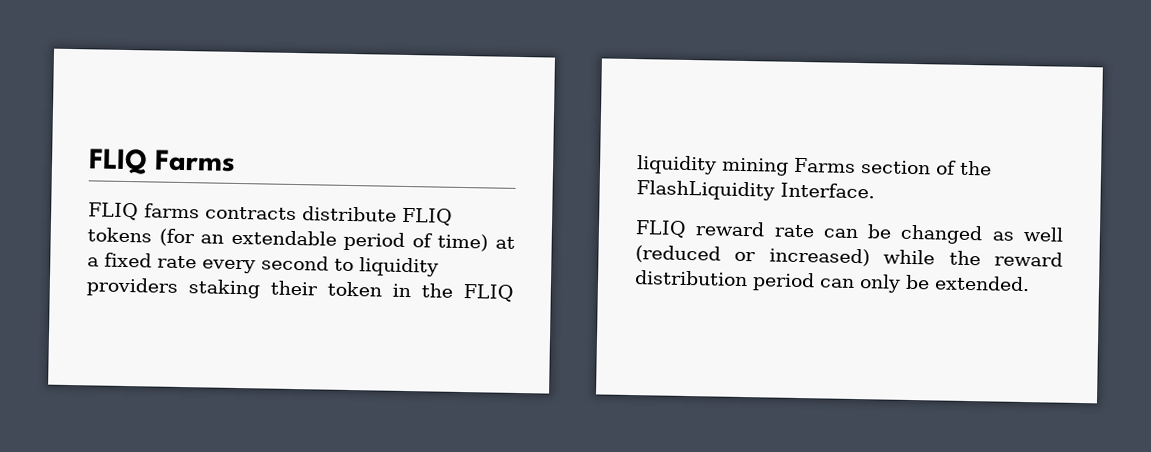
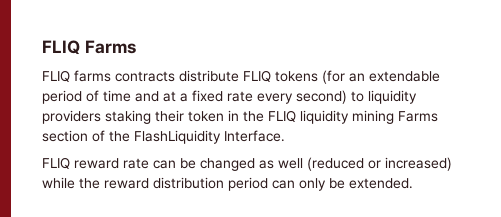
[437,233,489,252] time) -> [103,90,159,102] time and
[261,255,329,271] second -> [296,90,347,104] second)

